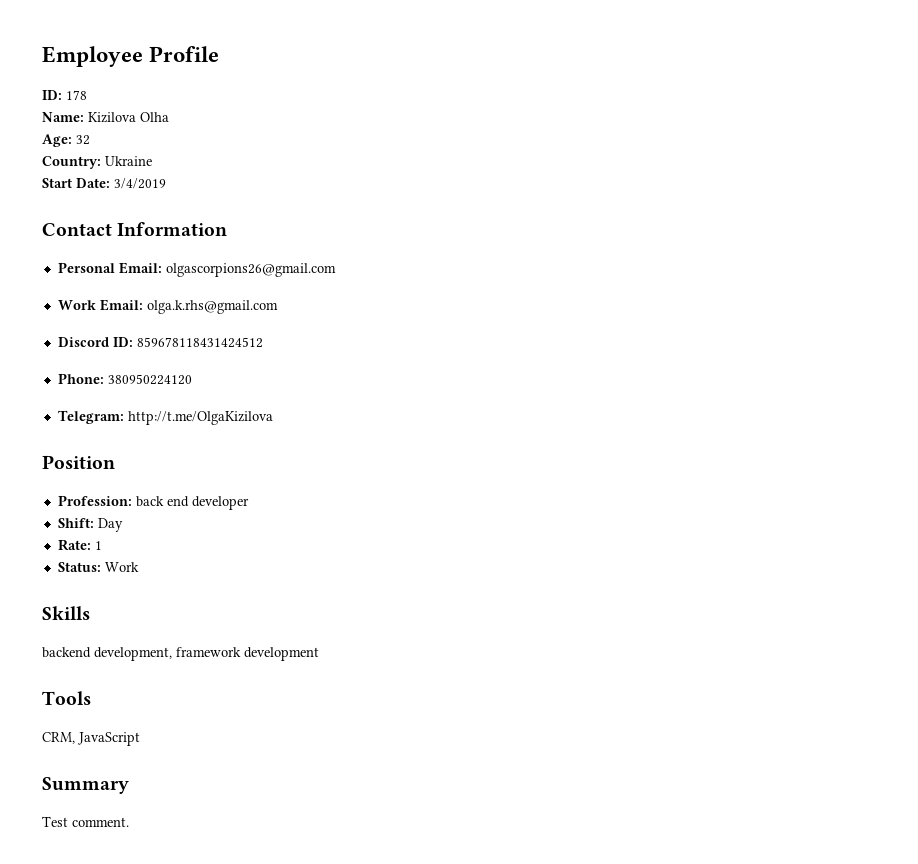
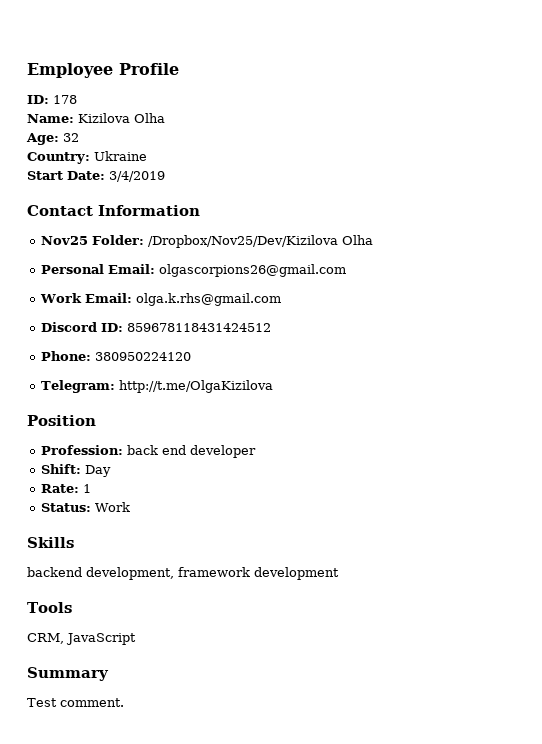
(228, 229) none -> [40,235,373,248] // Nov25 Folder: /Dropbox/Nov25/Dev/Kizilova Olha

